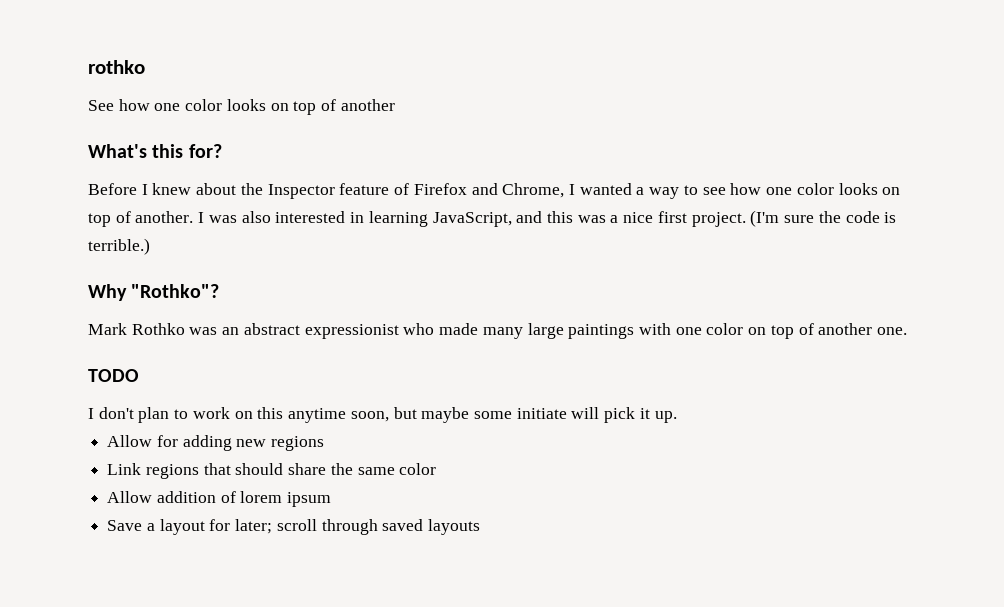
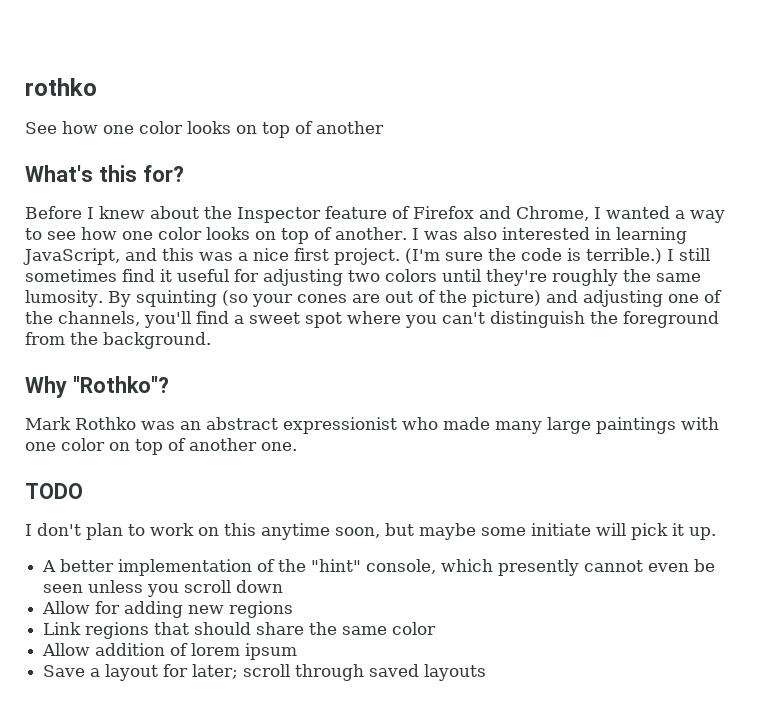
(150, 246) none -> [667,248,710,261] [25,269,701,286] [25,290,722,307] [25,311,719,328] [25,332,211,349] I still sometimes find it useful for adjusting two colors until they're roughly the same lumosity. By squinting (so your cones are out of the picture) and adjusting one of the channels, you'll find a sweet spot where you can't distinguish the foreground from the background.
(677, 417) none -> [42,559,716,576] [43,580,284,597] // A better implementation of the "hint" console, which presently cannot even be seen unless you scroll down

